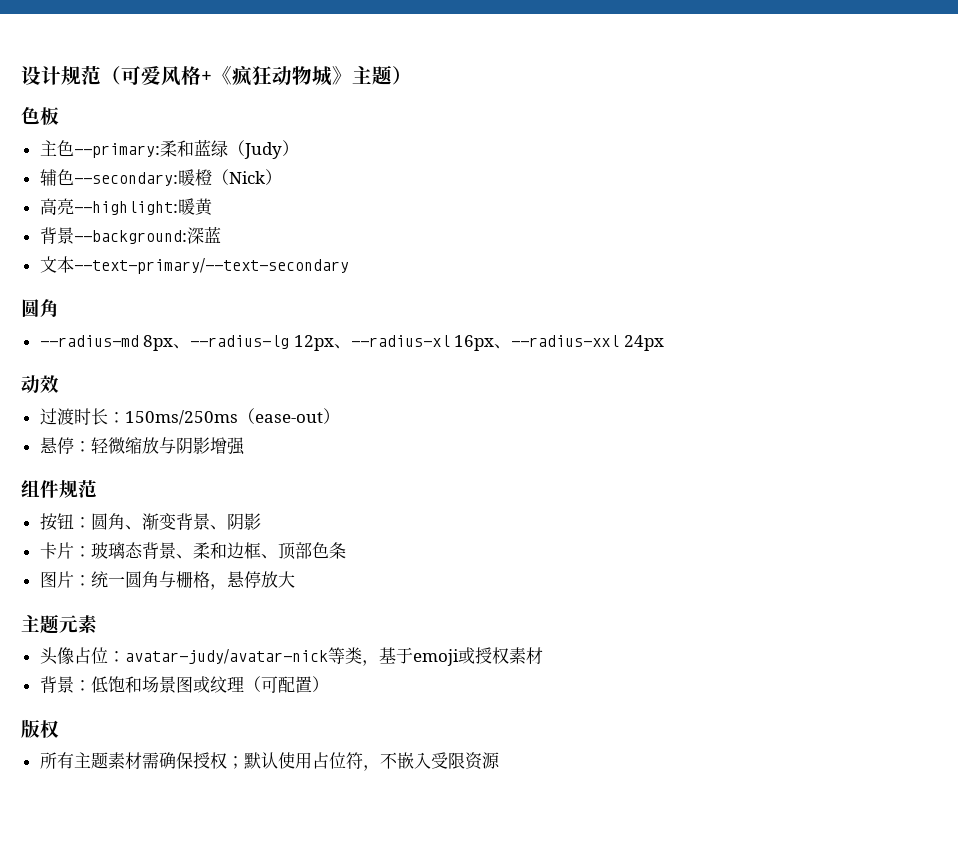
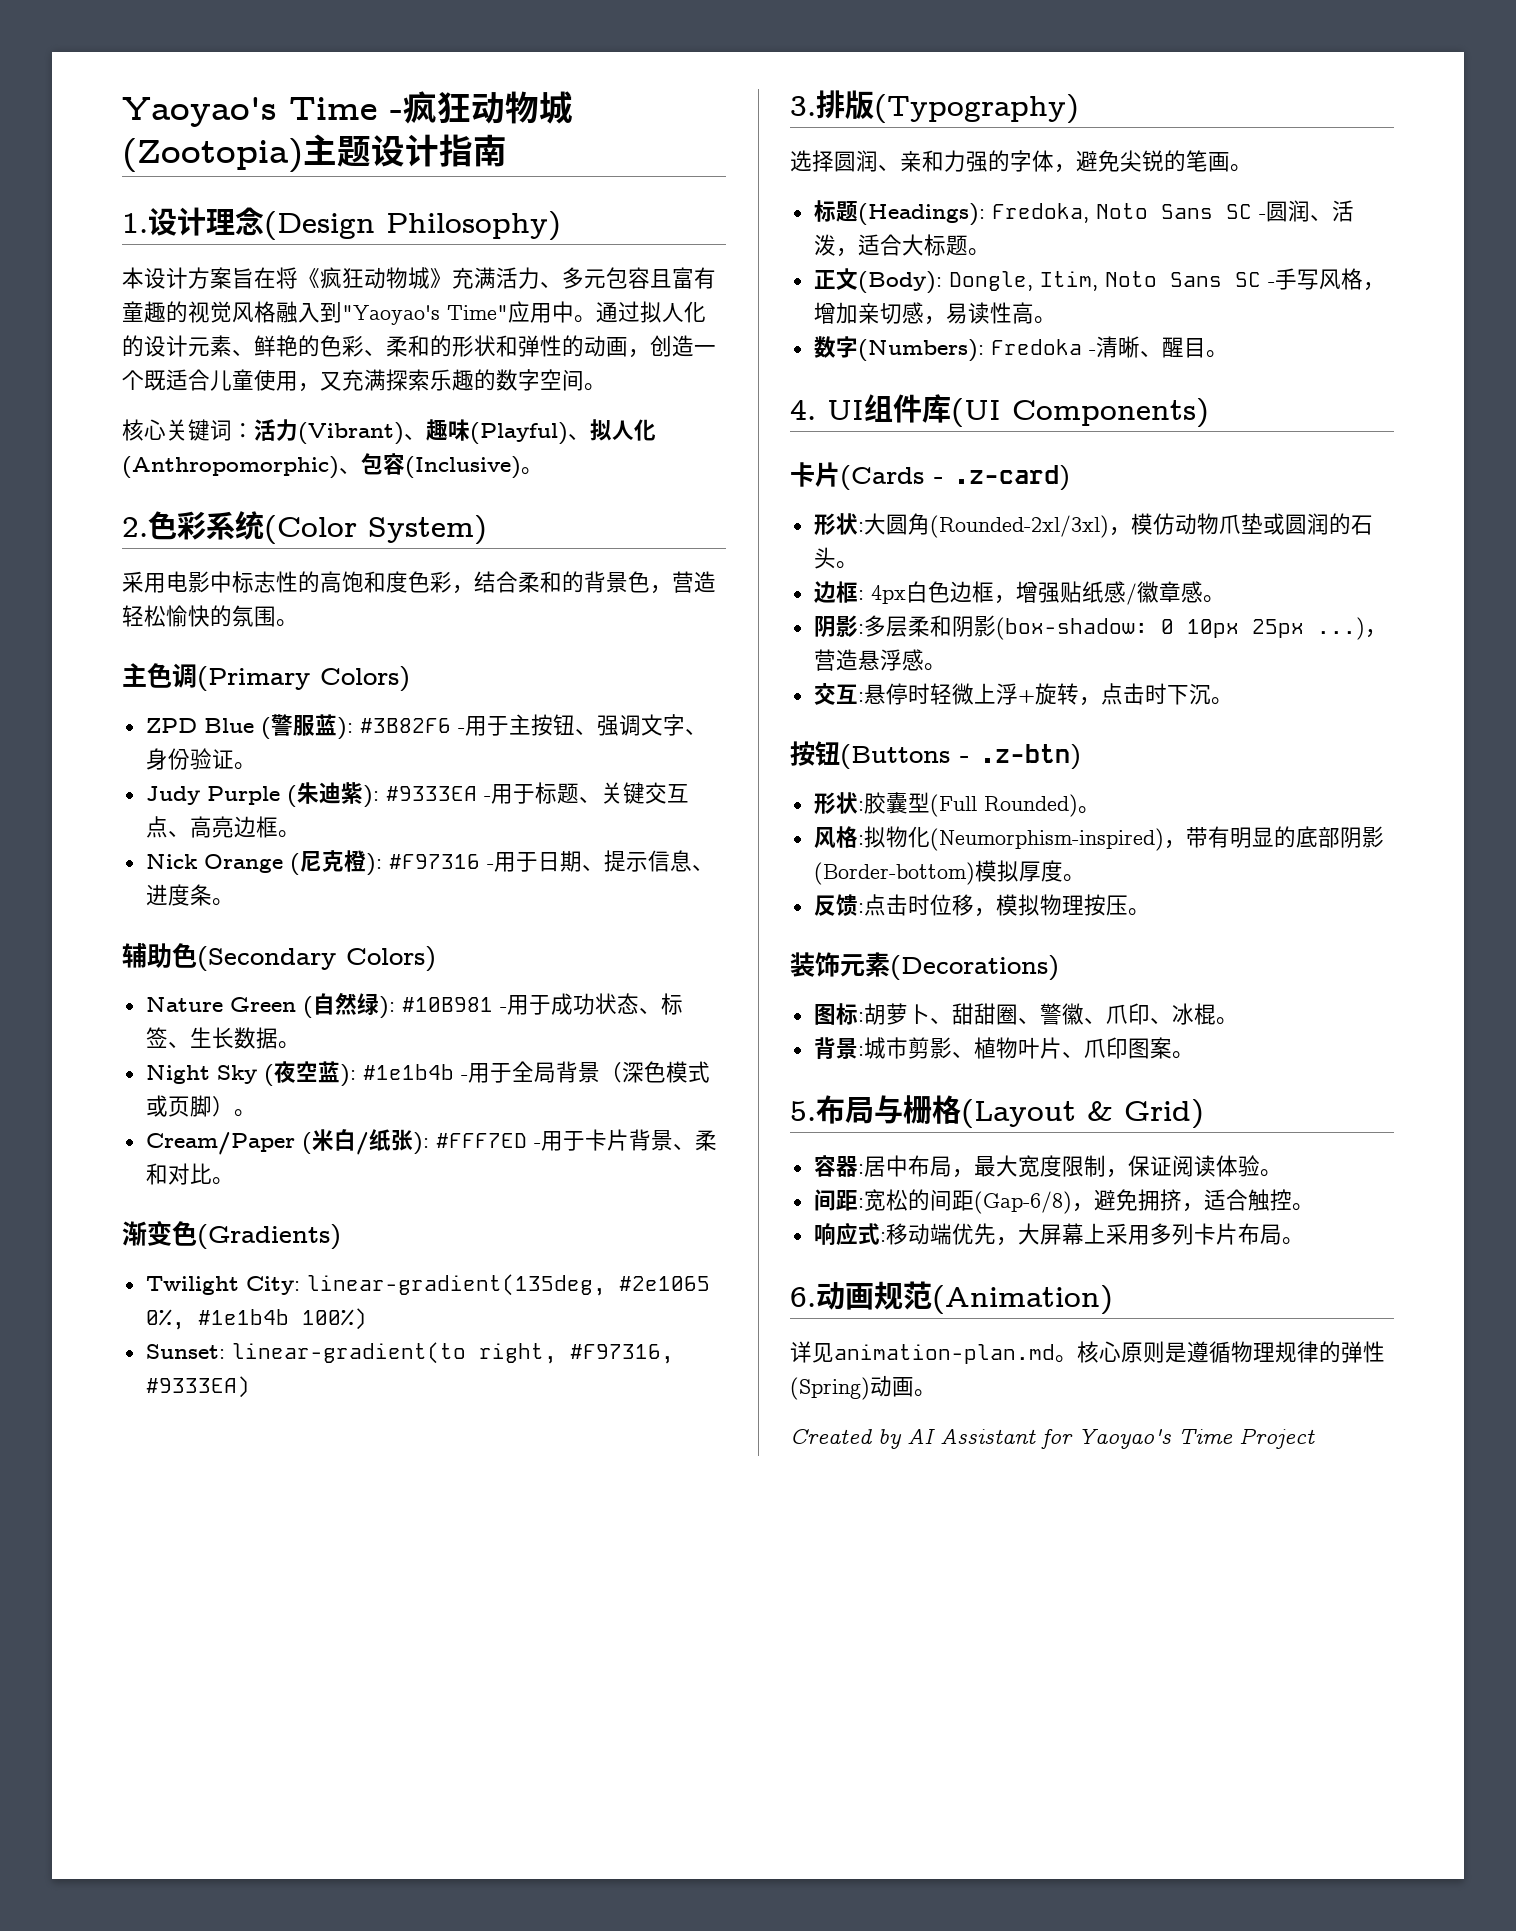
[21,65,412,86] [21,107,59,125] [39,139,299,159] [39,169,282,186] [39,198,213,216] [39,226,221,245] [39,256,349,274] [21,299,59,317] [39,335,665,351] [21,375,59,393] [39,408,340,425] [39,437,245,455] [21,480,97,498] [39,513,261,531] [39,542,346,560] [39,571,295,590] [21,614,97,634] [39,647,543,666] [39,676,329,694] [21,719,59,738] [39,752,500,771] 设计规范（可爱风格+《疯狂动物城》主题） // 色板 // 主色--primary:柔和蓝绿（Judy） // 辅色--secondary:暖橙（Nick） // 高亮--highlight:暖黄 // 背景--background:深蓝 // 文本--text-primary/--text-secondary // 圆角 // --radius-md 8px、--radius-lg 12px、--radius-xl 16px、--radius-xxl 24px // 动效 // 过渡时长：150ms/250ms（ease-out） // 悬停：轻微缩放与阴影增强 // 组件规范 // 按钮：圆角、渐变背景、阴影 // 卡片：玻璃态背景、柔和边框、顶部色条 // 图片：统一圆角与栅格，悬停放大 // 主题元素 // 头像占位：avatar-judy/avatar-nick等类，基于emoji或授权素材 // 背景：低饱和场景图或纹理（可配置） // 版权 // 所有主题素材需确保授权；默认使用占位符，不嵌入受限资源 -> [122,91,573,127] [122,134,507,173] [122,207,561,241] [122,267,716,289] [122,301,706,325] [122,335,716,358] [122,369,606,392] [122,419,656,445] [122,453,543,479] [122,511,487,545] [122,571,716,594] [122,605,298,627] [122,663,410,692] [145,714,707,740] [145,748,256,770] [145,782,689,808] [145,816,300,838] [145,850,714,876] [145,884,234,906] [122,942,436,972] [145,992,683,1019] [145,1027,300,1049] [145,1061,710,1087] [145,1095,256,1117] [145,1129,717,1155] [145,1163,234,1185] [122,1221,341,1250] [145,1274,710,1296] [145,1308,367,1330] [145,1342,674,1364] [145,1376,250,1398] [790,90,1079,124] [790,150,1252,173] [813,200,1354,226] [813,234,990,257] [813,268,1385,294] [813,302,1056,325] [813,336,1228,362] [790,394,1209,428] [790,462,1070,491] [813,513,1373,538] [813,547,858,569] [813,581,1225,605] [813,615,1387,640] [813,649,946,671] [813,683,1233,706] [790,741,1081,770] [813,792,1100,817] [813,826,1384,851] [813,860,1085,885] [813,894,1150,917] [790,952,1059,981] [813,1003,1238,1025] [813,1037,1194,1060] [790,1095,1204,1129] [813,1155,1282,1178] [813,1189,1314,1214] [813,1222,1304,1246] [790,1281,1113,1315] [790,1341,1385,1364] [790,1375,936,1400] [790,1428,1315,1449] Yaoyao's Time -疯狂动物城(Zootopia)主题设计指南 // 1.设计理念(Design Philosophy) // 本设计方案旨在将《疯狂动物城》充满活力、多元包容且富有童趣的视觉风格融入到"Yaoyao's Time"应用中。通过拟人化的设计元素、鲜艳的色彩、柔和的形状和弹性的动画，创造一个既适合儿童使用，又充满探索乐趣的数字空间。 // 核心关键词：活力(Vibrant)、趣味(Playful)、拟人化(Anthropomorphic)、包容(Inclusive)。 // 2.色彩系统(Color System) // 采用电影中标志性的高饱和度色彩，结合柔和的背景色，营造轻松愉快的氛围。 // 主色调(Primary Colors) // ZPD Blue (警服蓝): #3B82F6 -用于主按钮、强调文字、身份验证。 // Judy Purple (朱迪紫): #9333EA -用于标题、关键交互点、高亮边框。 // Nick Orange (尼克橙): #F97316 -用于日期、提示信息、进度条。 // 辅助色(Secondary Colors) // Nature Green (自然绿): #10B981 -用于成功状态、标签、生长数据。 // Night Sky (夜空蓝): #1e1b4b -用于全局背景（深色模式或页脚）。 // Cream/Paper (米白/纸张): #FFF7ED -用于卡片背景、柔和对比。 // 渐变色(Gradients) // Twilight City: linear-gradient(135deg, #2e1065 0%, #1e1b4b 100%) // Sunset: linear-gradient(to right, #F97316, #9333EA) // 3.排版(Typography) // 选择圆润、亲和力强的字体，避免尖锐的笔画。 // 标题(Headings): Fredoka, Noto Sans SC -圆润、活泼，适合大标题。 // 正文(Body): Dongle, Itim, Noto Sans SC -手写风格，增加亲切感，易读性高。 // 数字(Numbers): Fredoka -清晰、醒目。 // 4. UI组件库(UI Components) // 卡片(Cards - .z-card) // 形状:大圆角(Rounded-2xl/3xl)，模仿动物爪垫或圆润的石头。 // 边框: 4px白色边框，增强贴纸感/徽章感。 // 阴影:多层柔和阴影(box-shadow: 0 10px 25px ...)，营造悬浮感。 // 交互:悬停时轻微上浮+旋转，点击时下沉。 // 按钮(Buttons - .z-btn) // 形状:胶囊型(Full Rounded)。 // 风格:拟物化(Neumorphism-inspired)，带有明显的底部阴影(Border-bottom)模拟厚度。 // 反馈:点击时位移，模拟物理按压。 // 装饰元素(Decorations) // 图标:胡萝卜、甜甜圈、警徽、爪印、冰棍。 // 背景:城市剪影、植物叶片、爪印图案。 // 5.布局与栅格(Layout & Grid) // 容器:居中布局，最大宽度限制，保证阅读体验。 // 间距:宽松的间距(Gap-6/8)，避免拥挤，适合触控。 // 响应式:移动端优先，大屏幕上采用多列卡片布局。 // 6.动画规范(Animation) // 详见animation-plan.md。核心原则是遵循物理规律的弹性(Spring)动画。 // Created by AI Assistant for Yaoyao's Time Project

